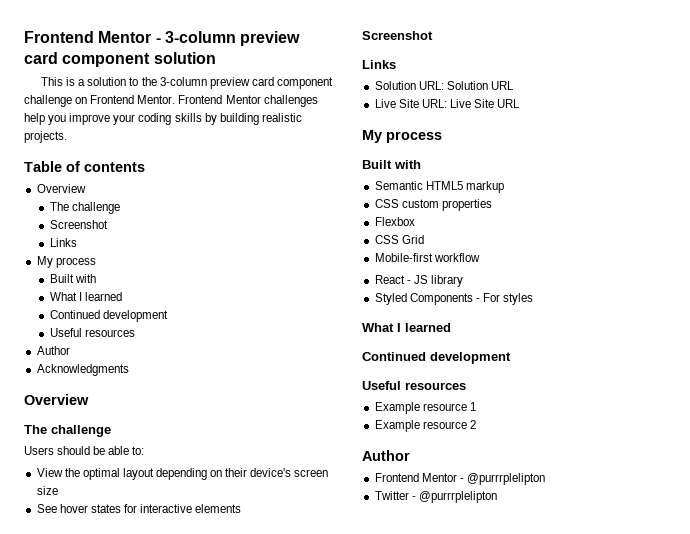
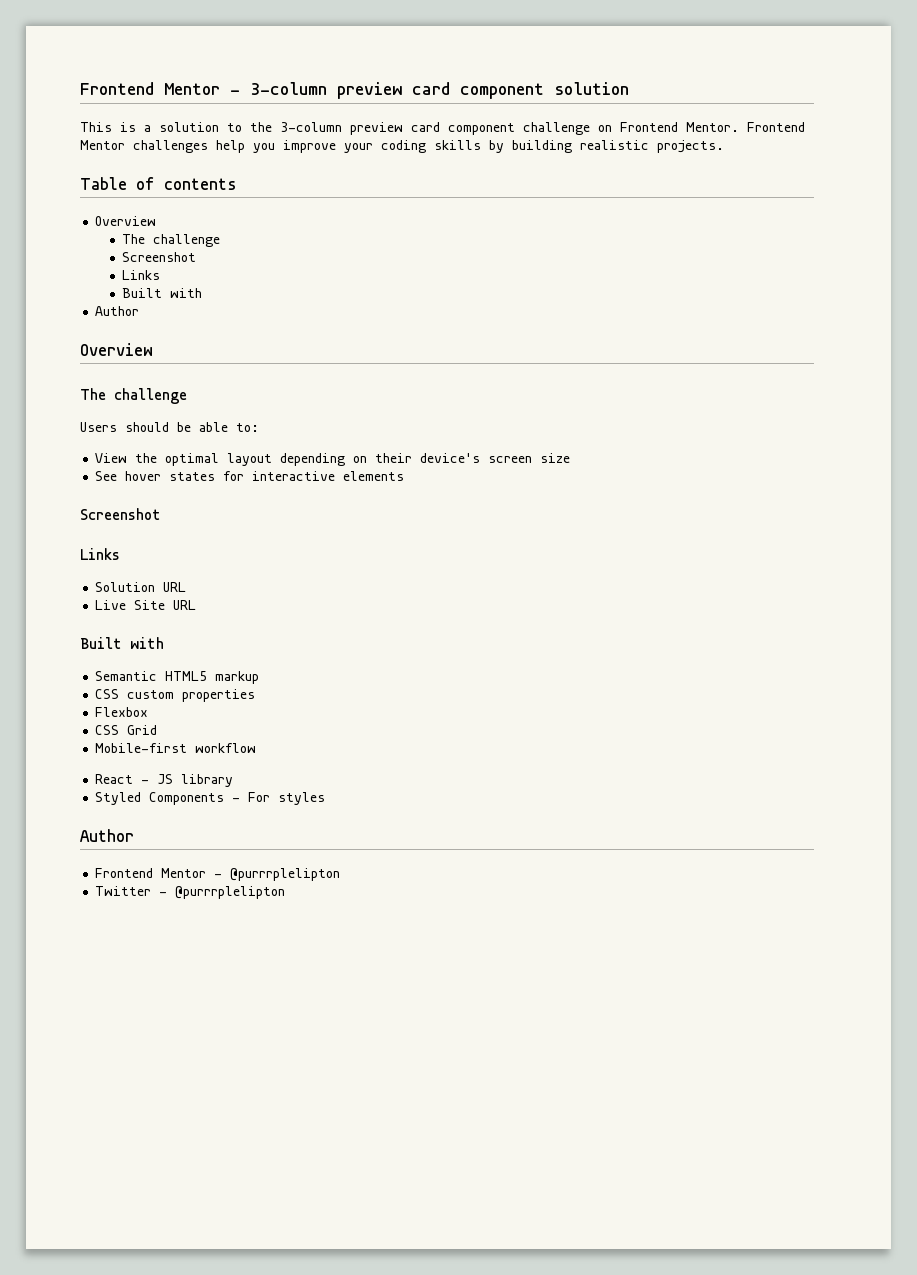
[36,256,96,268] [49,274,96,283] [49,292,122,301] [49,310,168,322] [49,328,135,337] [36,346,70,355] [36,364,129,376] // My process // Built with // What I learned // Continued development // Useful resources // Author // Acknowledgments -> [122,288,203,298] [95,306,140,316] // Built with // Author
[418,81,488,90] URL: Solution -> (156, 587) none
[421,99,521,108] [362,130,442,143] URL: Live Site URL // My process -> [173,600,197,610] URL
[362,323,451,332] [362,352,511,364] [362,381,466,390] [374,402,476,414] [374,420,476,432] // What I learned // Continued development // Useful resources // Example resource 1 // Example resource 2 -> (326, 798) none

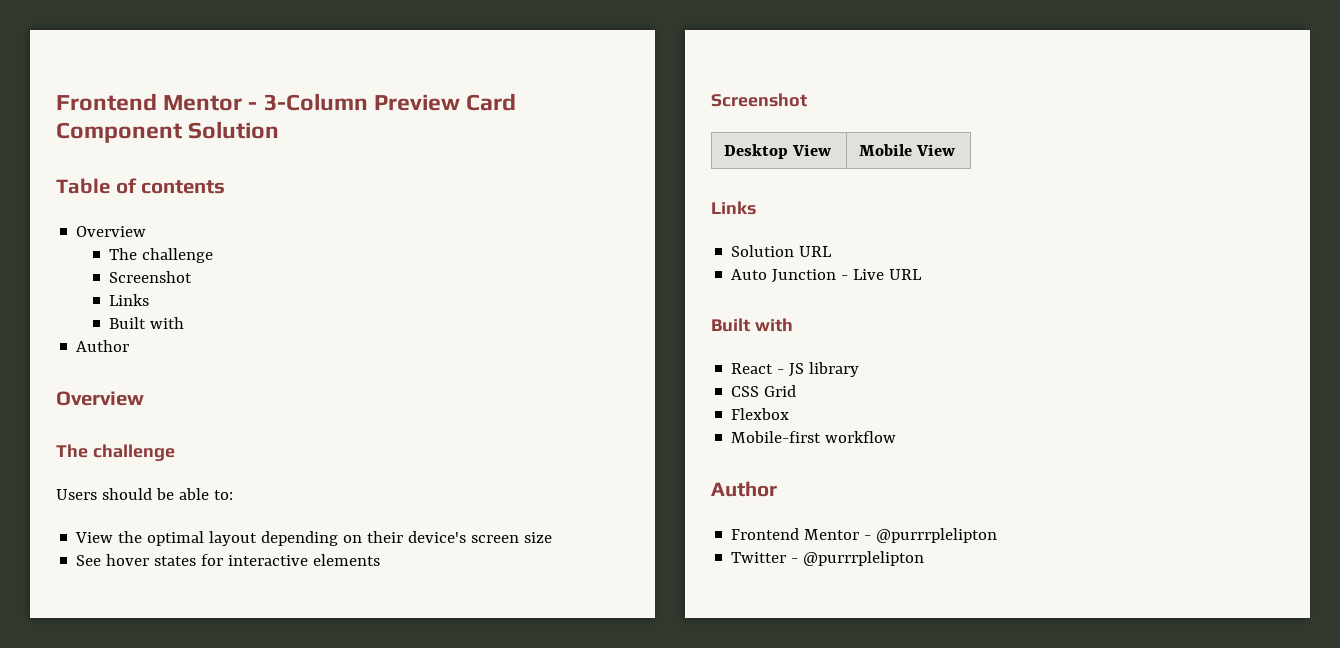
[80,82,629,99] [80,122,805,135] [80,140,724,153] Frontend Mentor - 3-column preview card component solution // This is a solution to the 3-column preview card component challenge on Frontend Mentor. Frontend Mentor challenges help you improve your coding skills by building realistic projects. -> [56,93,517,111] [56,121,280,143] Frontend Mentor - 3-Column Preview Card Component Solution
(161, 514) none -> [723,144,831,159] [858,144,955,156] // Desktop View | Mobile View
[95,600,166,610] Live Site -> [731,269,885,283] Auto Junction - Live
[95,671,260,684] [95,689,256,702] [95,707,149,717] [95,725,158,735] [95,743,257,753] // Semantic HTML5 markup // CSS custom properties // Flexbox // CSS Grid // Mobile-first workflow -> (793, 325) none
[95,792,326,805] Styled Components - For styles -> [731,385,797,397] [731,408,790,420] [731,431,897,443] CSS Grid // Flexbox // Mobile-first workflow

